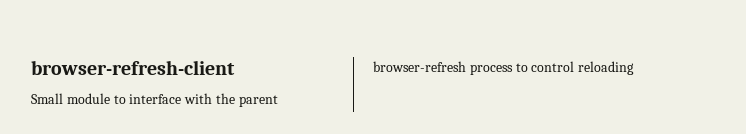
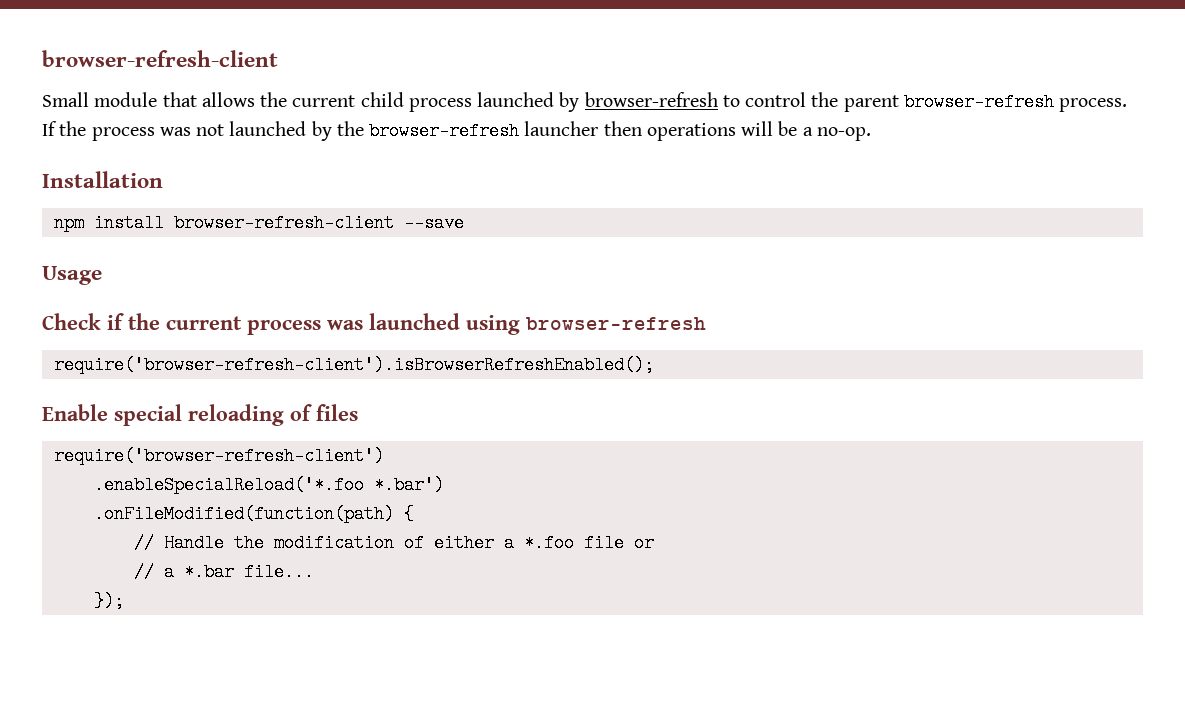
[113,93,278,107] [373,61,635,75] to interface with the parent browser-refresh process to control reloading -> [162,92,1128,112] [42,121,871,141] [42,171,163,188] [53,214,464,232] [42,266,102,285] [42,313,706,335] [53,356,654,374] [42,404,358,426] [53,447,384,465] [93,476,444,494] [93,505,414,523] [133,534,654,552] [133,563,314,581] [93,592,124,610] that allows the current child process launched by browser-refresh to control the parent browser-refresh process. If the process was not launched by the browser-refresh launcher then operations will be a no-op. // Installation // npm install browser-refresh-client --save // Usage // Check if the current process was launched using browser-refresh // require('browser-refresh-client').isBrowserRefreshEnabled(); // Enable special reloading of files // require('browser-refresh-client') // .enableSpecialReload('*.foo *.bar') // .onFileModified(function(path) { // // Handle the modification of either a *.foo file or // // a *.bar file... // });

